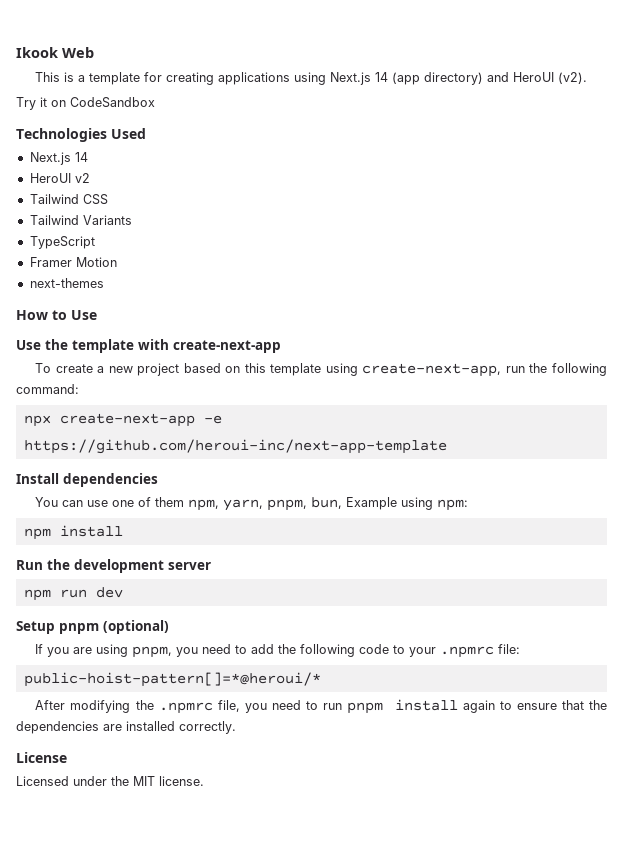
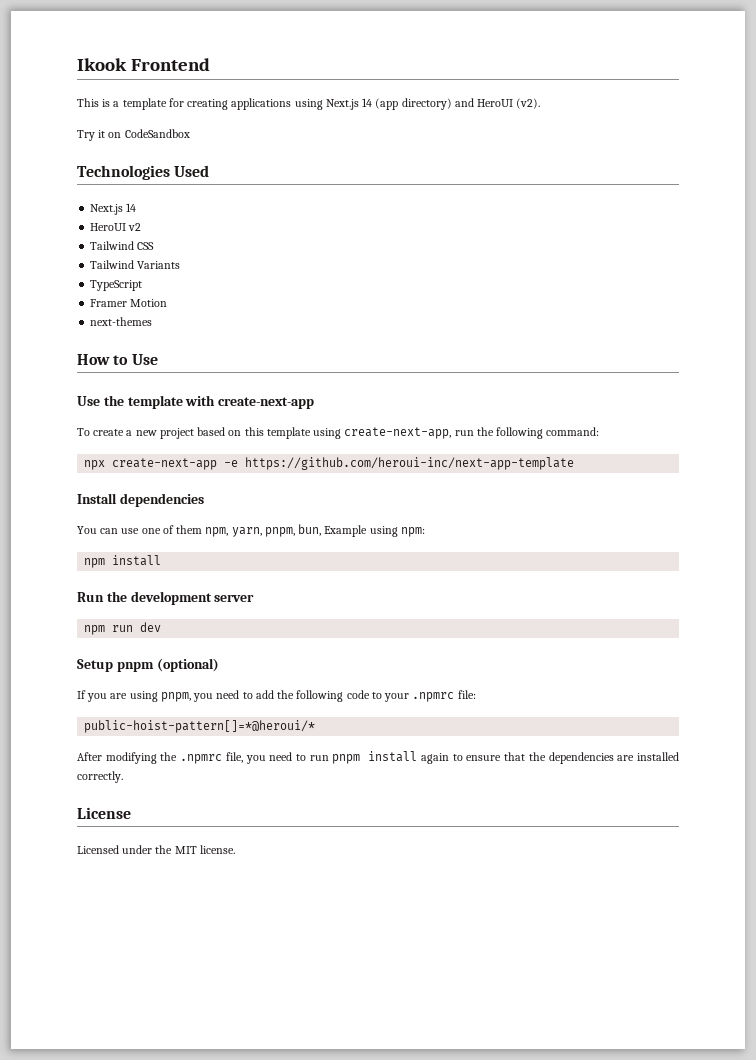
[62,47,94,58] Web -> [130,58,210,71] Frontend

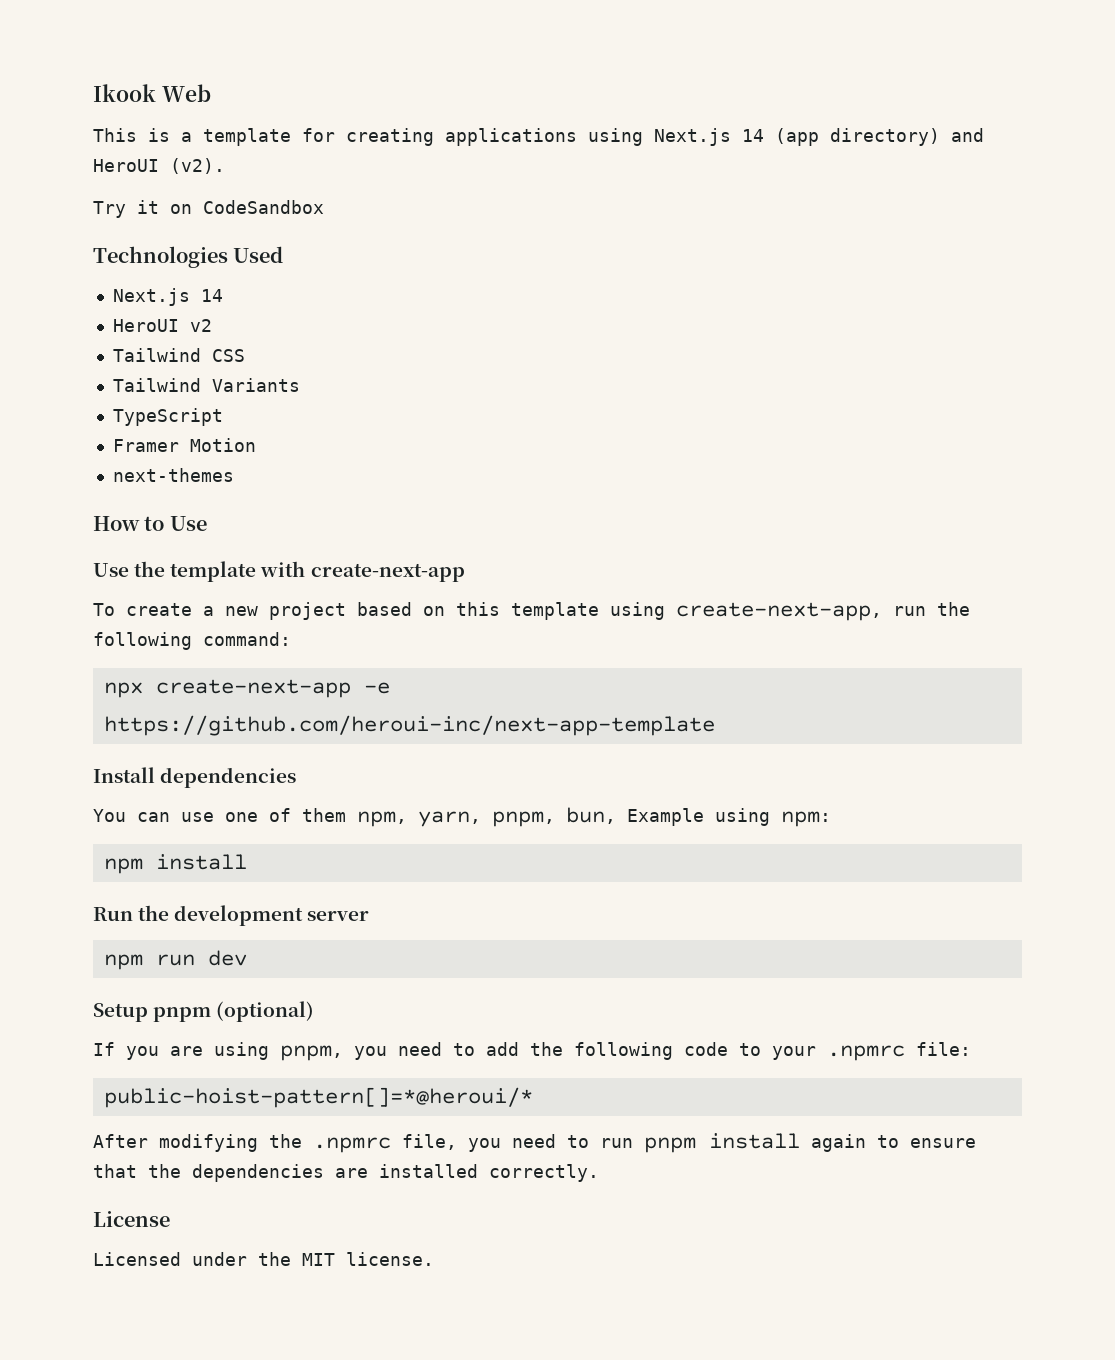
[130,58,210,71] Frontend -> [161,84,211,102] Web

